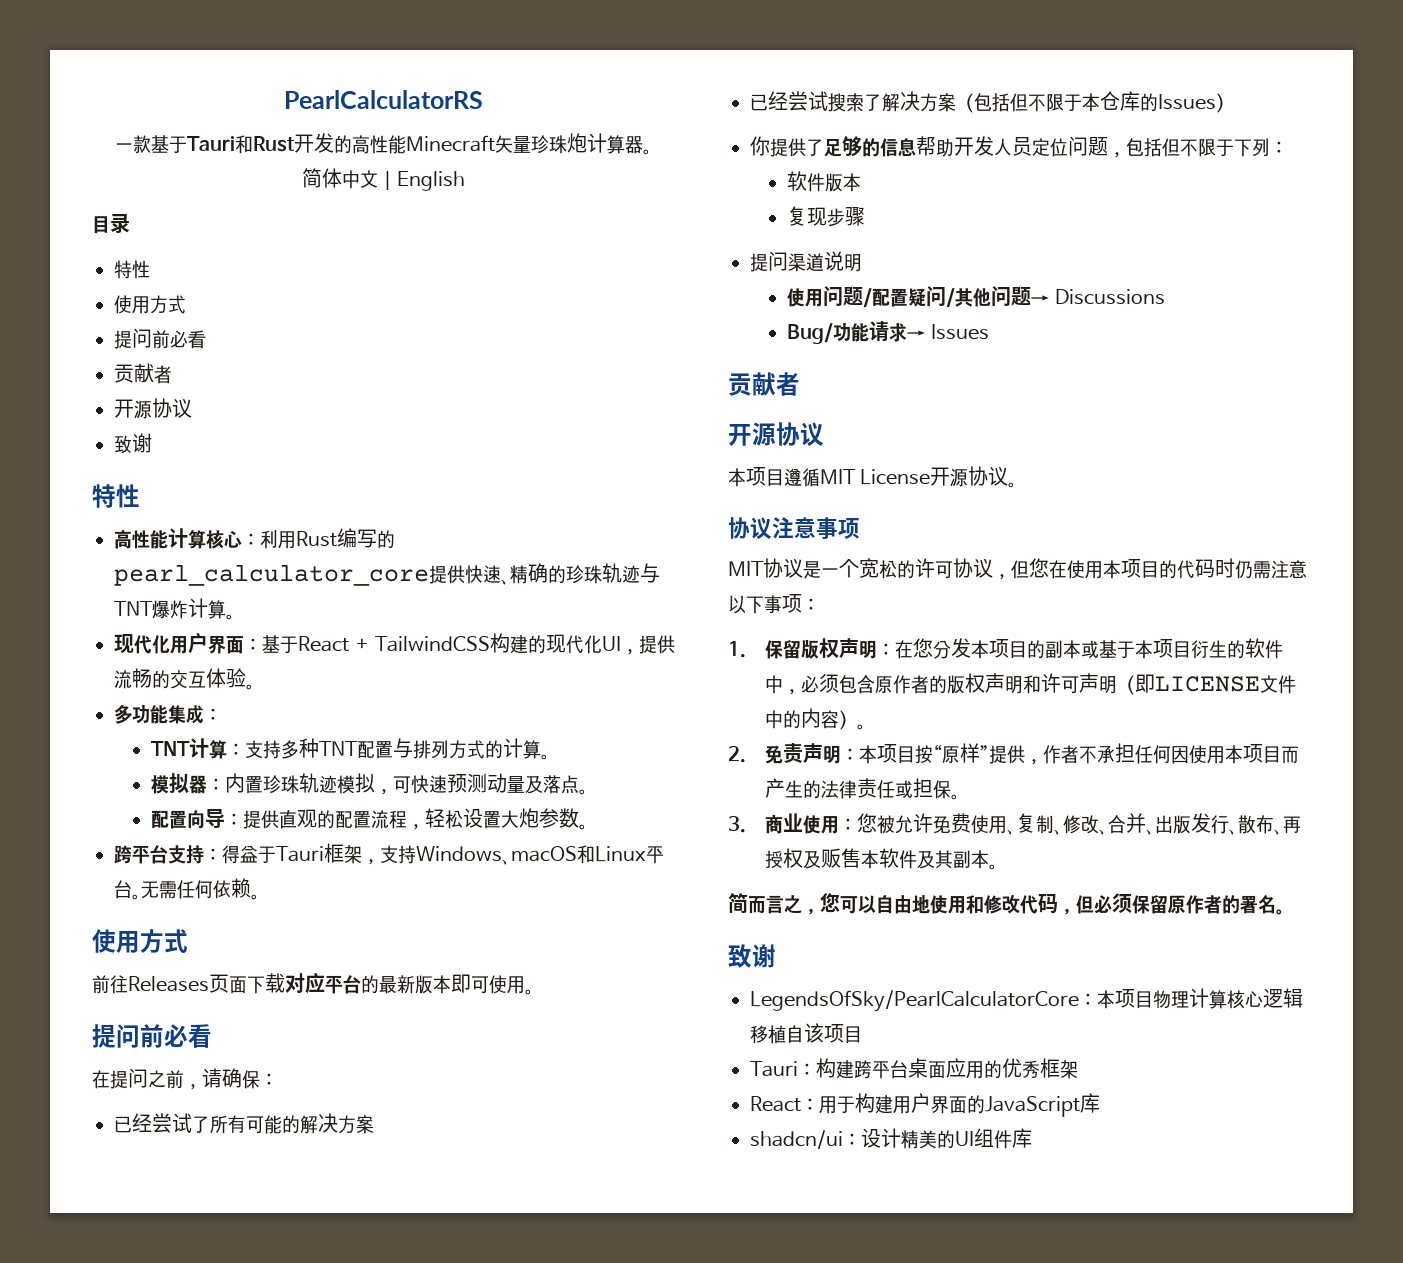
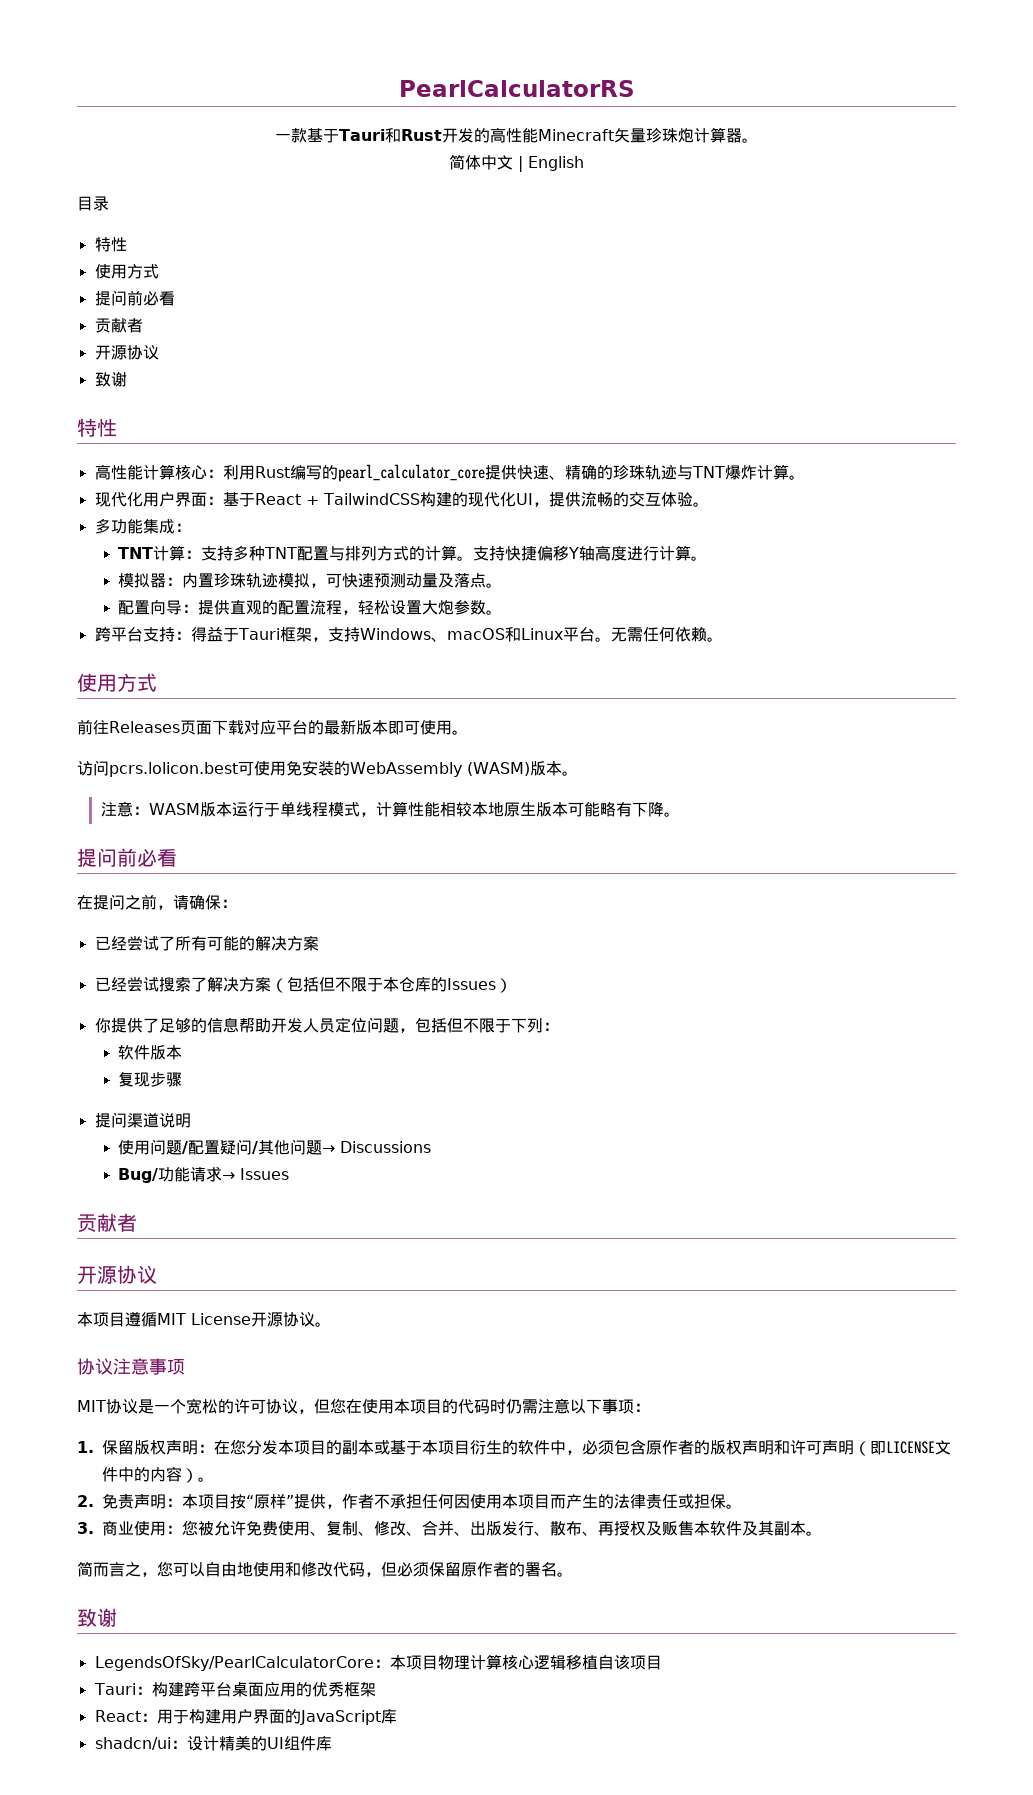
(551, 757) none -> [473,545,708,561] 支持快捷偏移Y轴高度进行计算。
(534, 992) none -> [77,760,578,777] [100,801,680,817] // 访问pcrs.lolicon.best可使用免安装的WebAssembly (WASM)版本。 // 注意：WASM版本运行于单线程模式，计算性能相较本地原生版本可能略有下降。

